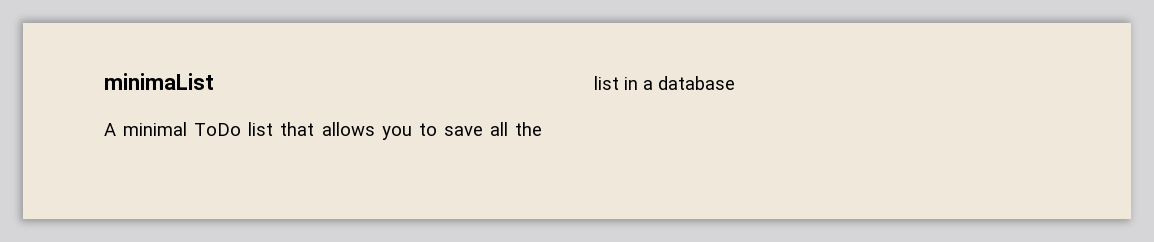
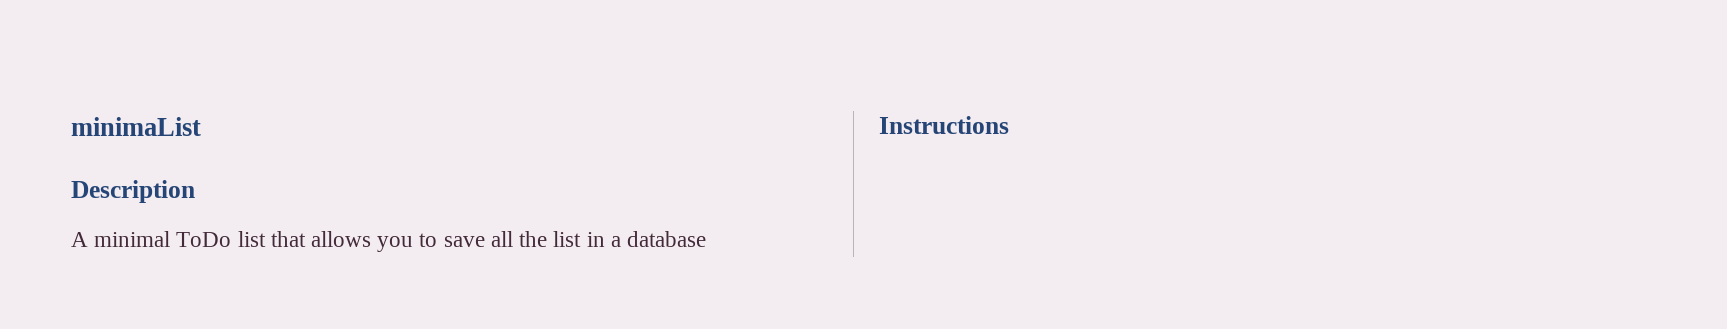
(214, 81) none -> [71,180,195,203] // Description
(735, 83) none -> [879,116,1009,134] // Instructions

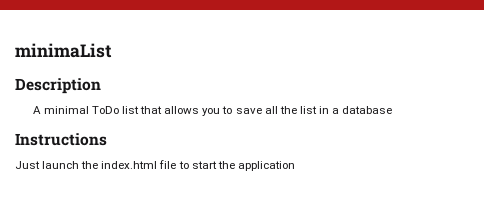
(1009, 125) none -> [15,160,295,171] // Just launch the index.html file to start the application

